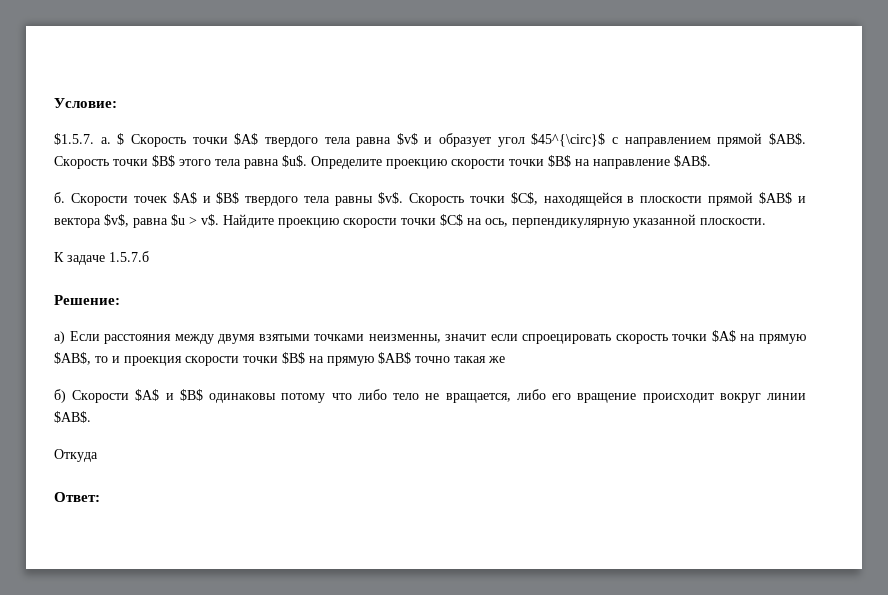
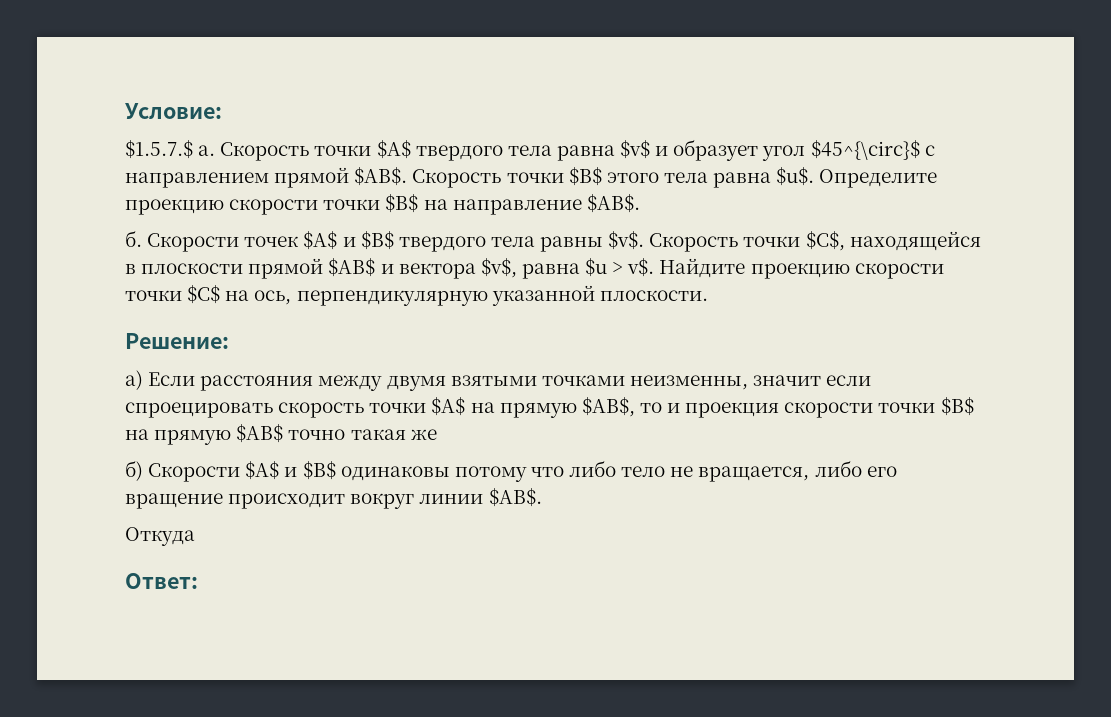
[54,133,125,145] $1.5.7. а. $ -> [125,140,216,159] $1.5.7.$ а.
[54,251,149,265] // К задаче 1.5.7.б -> (708, 295) none

